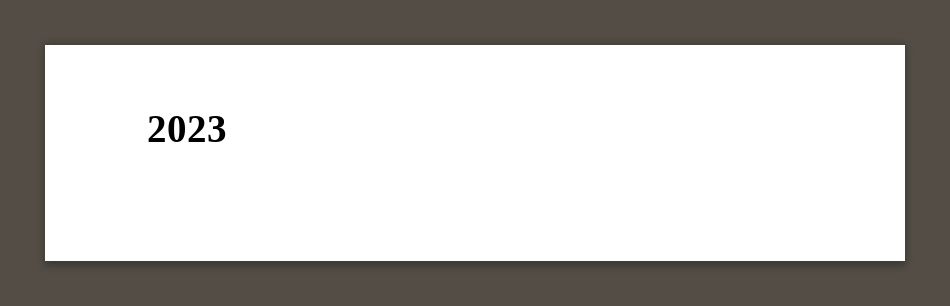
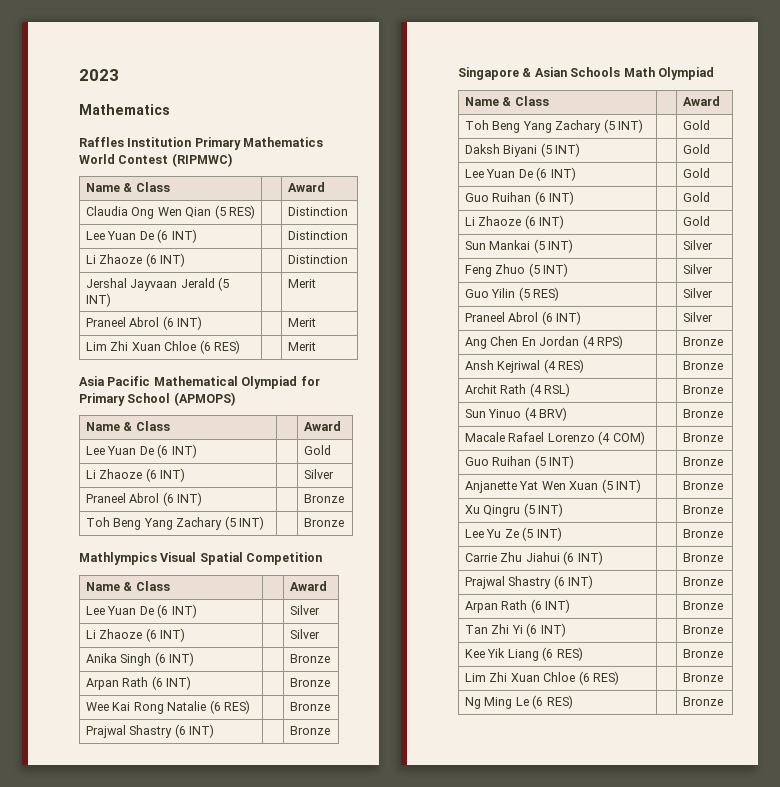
(227, 129) none -> [79,104,170,115] [79,137,324,150] [79,153,232,167] [86,182,170,192] [288,182,326,192] [86,205,255,219] [288,207,349,216] [86,229,197,243] [288,231,349,240] [86,253,186,267] [288,255,349,264] [86,277,230,291] [86,293,112,307] [288,279,317,288] [86,316,203,330] [288,318,317,327] [86,340,240,354] [288,342,317,351] [79,376,320,389] [79,392,235,406] [86,421,170,431] [304,421,342,431] [86,444,197,458] [304,445,332,455] [86,468,186,482] [304,469,335,479] [86,492,203,506] [304,494,345,503] [86,516,264,530] [304,518,345,527] [79,552,323,565] [86,581,170,591] [290,581,328,591] [86,604,197,618] [290,605,321,615] [86,628,186,642] [290,629,321,639] [86,652,195,666] [290,654,331,663] [86,676,192,690] [290,678,331,687] [86,700,250,714] [290,702,331,711] [86,724,215,738] [290,726,331,735] [458,67,714,80] [465,96,549,106] [683,96,721,106] [465,119,643,133] [683,120,711,130] [465,143,581,157] [683,144,711,154] [465,167,576,181] [683,168,711,178] [465,191,575,205] [683,192,711,202] [465,215,565,229] [683,216,711,226] [465,239,574,253] [683,240,714,250] [465,263,569,277] [683,264,714,274] [465,287,560,301] [683,288,714,298] [465,311,582,325] [683,312,714,322] [465,335,623,349] [683,337,724,346] [465,359,585,373] [683,361,724,370] [465,383,571,397] [683,385,724,394] [465,407,568,421] [683,409,724,418] [465,431,645,445] [683,433,724,442] [465,455,575,469] [683,457,724,466] [465,479,641,493] [683,481,724,490] [465,503,564,517] [683,505,724,514] [465,527,562,541] [683,529,724,538] [465,551,603,565] [683,553,724,562] [465,575,594,589] [683,577,724,586] [465,599,571,613] [683,601,724,610] [465,623,566,637] [683,625,724,634] [465,647,583,661] [683,649,724,658] [465,671,619,685] [683,673,724,682] [465,695,573,709] [683,697,724,706] // Mathematics // Raffles Institution Primary Mathematics World Contest (RIPMWC) // Name & Class | | Award // Claudia Ong Wen Qian (5 RES) | | Distinction // Lee Yuan De (6 INT) | | Distinction // Li Zhaoze (6 INT) | | Distinction // Jershal Jayvaan Jerald (5 INT) | | Merit // Praneel Abrol (6 INT) | | Merit // Lim Zhi Xuan Chloe (6 RES) | | Merit // Asia Pacific Mathematical Olympiad for Primary School (APMOPS) // Name & Class | | Award // Lee Yuan De (6 INT) | | Gold // Li Zhaoze (6 INT) | | Silver // Praneel Abrol (6 INT) | | Bronze // Toh Beng Yang Zachary (5 INT) | | Bronze // Mathlympics Visual Spatial Competition // Name & Class | | Award // Lee Yuan De (6 INT) | | Silver // Li Zhaoze (6 INT) | | Silver // Anika Singh (6 INT) | | Bronze // Arpan Rath (6 INT) | | Bronze // Wee Kai Rong Natalie (6 RES) | | Bronze // Prajwal Shastry (6 INT) | | Bronze // Singapore & Asian Schools Math Olympiad // Name & Class | | Award // Toh Beng Yang Zachary (5 INT) | | Gold // Daksh Biyani (5 INT) | | Gold // Lee Yuan De (6 INT) | | Gold // Guo Ruihan (6 INT) | | Gold // Li Zhaoze (6 INT) | | Gold // Sun Mankai (5 INT) | | Silver // Feng Zhuo (5 INT) | | Silver // Guo Yilin (5 RES) | | Silver // Praneel Abrol (6 INT) | | Silver // Ang Chen En Jordan (4 RPS) | | Bronze // Ansh Kejriwal (4 RES) | | Bronze // Archit Rath (4 RSL) | | Bronze // Sun Yinuo (4 BRV) | | Bronze // Macale Rafael Lorenzo (4 COM) | | Bronze // Guo Ruihan (5 INT) | | Bronze // Anjanette Yat Wen Xuan (5 INT) | | Bronze // Xu Qingru (5 INT) | | Bronze // Lee Yu Ze (5 INT) | | Bronze // Carrie Zhu Jiahui (6 INT) | | Bronze // Prajwal Shastry (6 INT) | | Bronze // Arpan Rath (6 INT) | | Bronze // Tan Zhi Yi (6 INT) | | Bronze // Kee Yik Liang (6 RES) | | Bronze // Lim Zhi Xuan Chloe (6 RES) | | Bronze // Ng Ming Le (6 RES) | | Bronze

